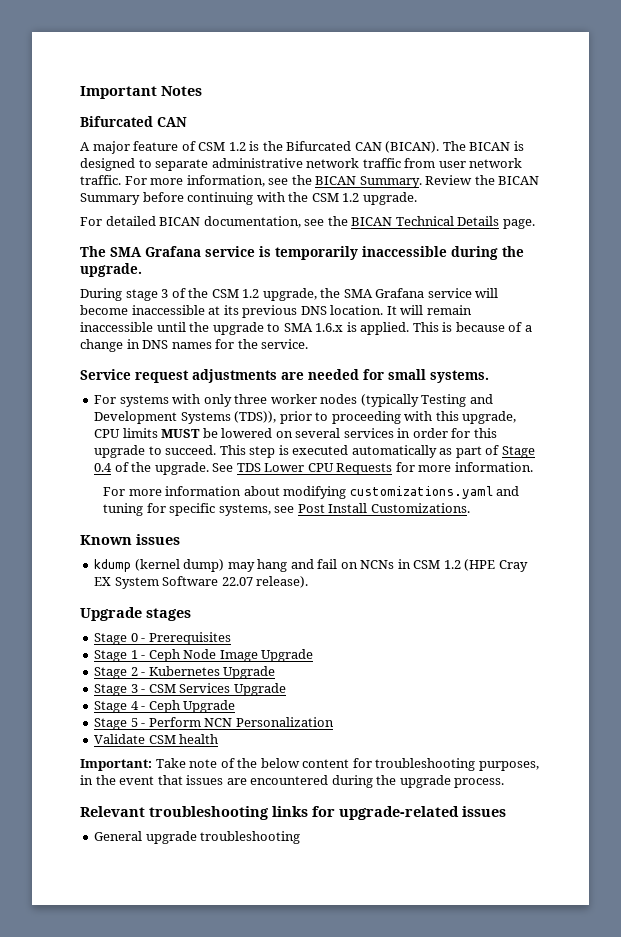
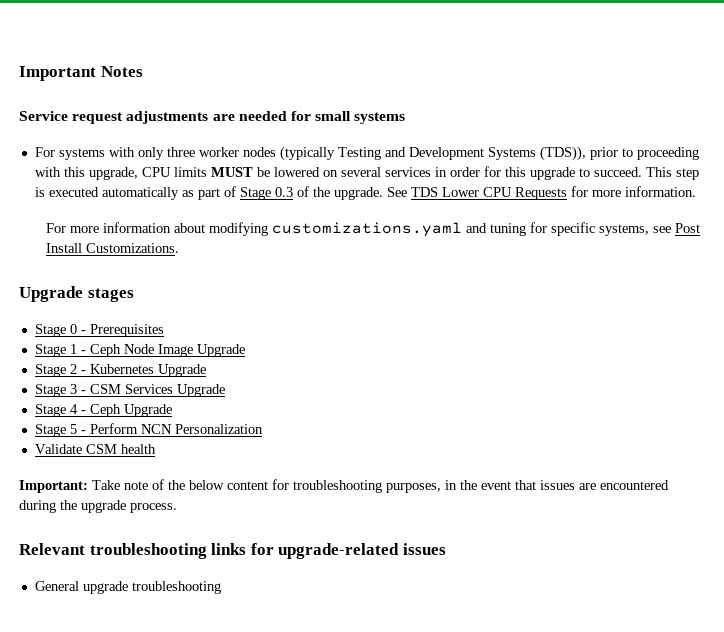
[80,116,187,127] [80,141,524,154] [80,158,523,171] [80,175,540,188] [80,192,417,205] [80,216,535,229] [80,246,524,260] [80,263,142,277] [80,288,499,301] [80,305,472,318] [80,322,532,335] [80,339,309,352] // Bifurcated CAN // A major feature of CSM 1.2 is the Bifurcated CAN (BICAN). The BICAN is designed to separate administrative network traffic from user network traffic. For more information, see the BICAN Summary. Review the BICAN Summary before continuing with the CSM 1.2 upgrade. // For detailed BICAN documentation, see the BICAN Technical Details page. // The SMA Grafana service is temporarily inaccessible during the upgrade. // During stage 3 of the CSM 1.2 upgrade, the SMA Grafana service will become inaccessible at its previous DNS location. It will remain inaccessible until the upgrade to SMA 1.6.x is applied. This is because of a change in DNS names for the service. -> (143, 71) none
[430,370,489,383] systems. -> [354,112,406,124] systems
[94,463,113,472] 0.4 -> [274,187,293,197] 0.3
[80,534,180,545] [94,559,528,572] [94,576,309,589] // Known issues // kdump (kernel dump) may hang and fail on NCNs in CSM 1.2 (HPE Cray EX System Software 22.07 release). -> (180, 248) none

